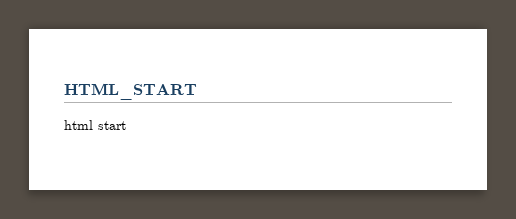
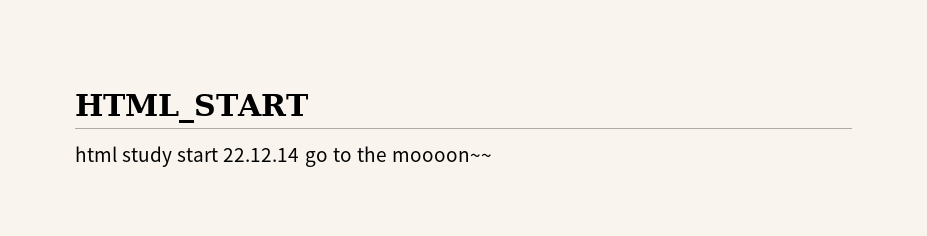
[98,121,126,130] start -> [122,146,492,167] study start 22.12.14 go to the moooon~~

